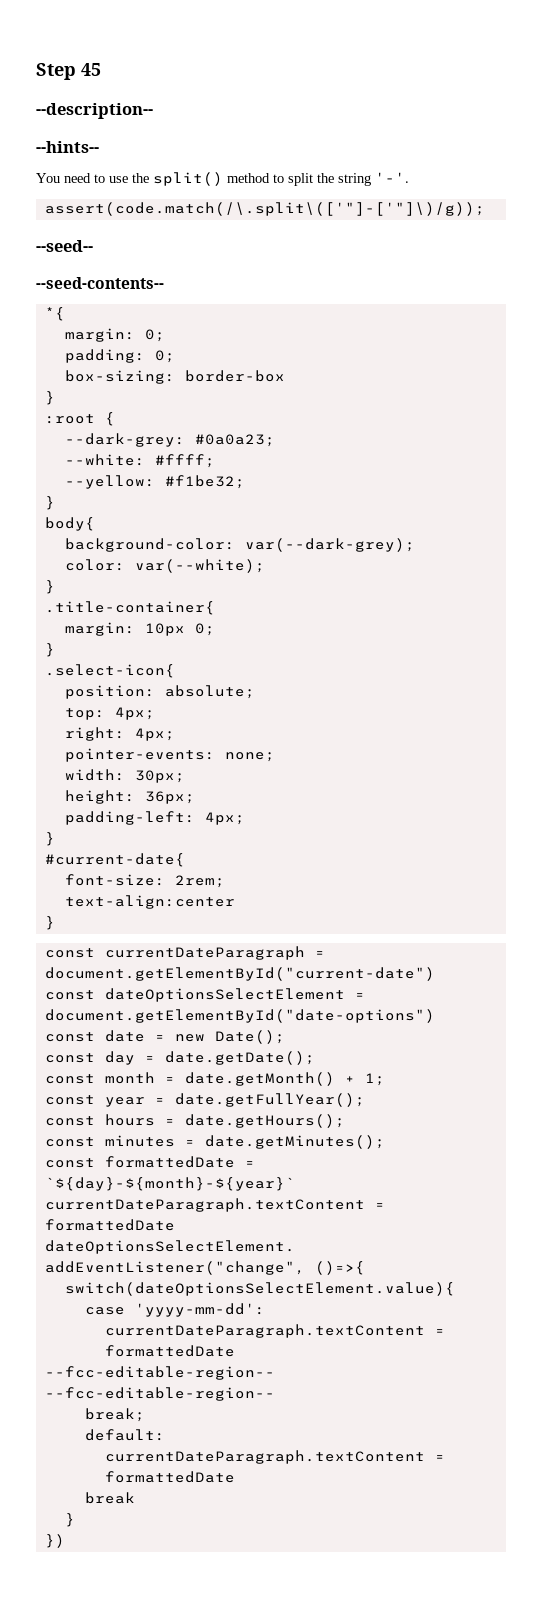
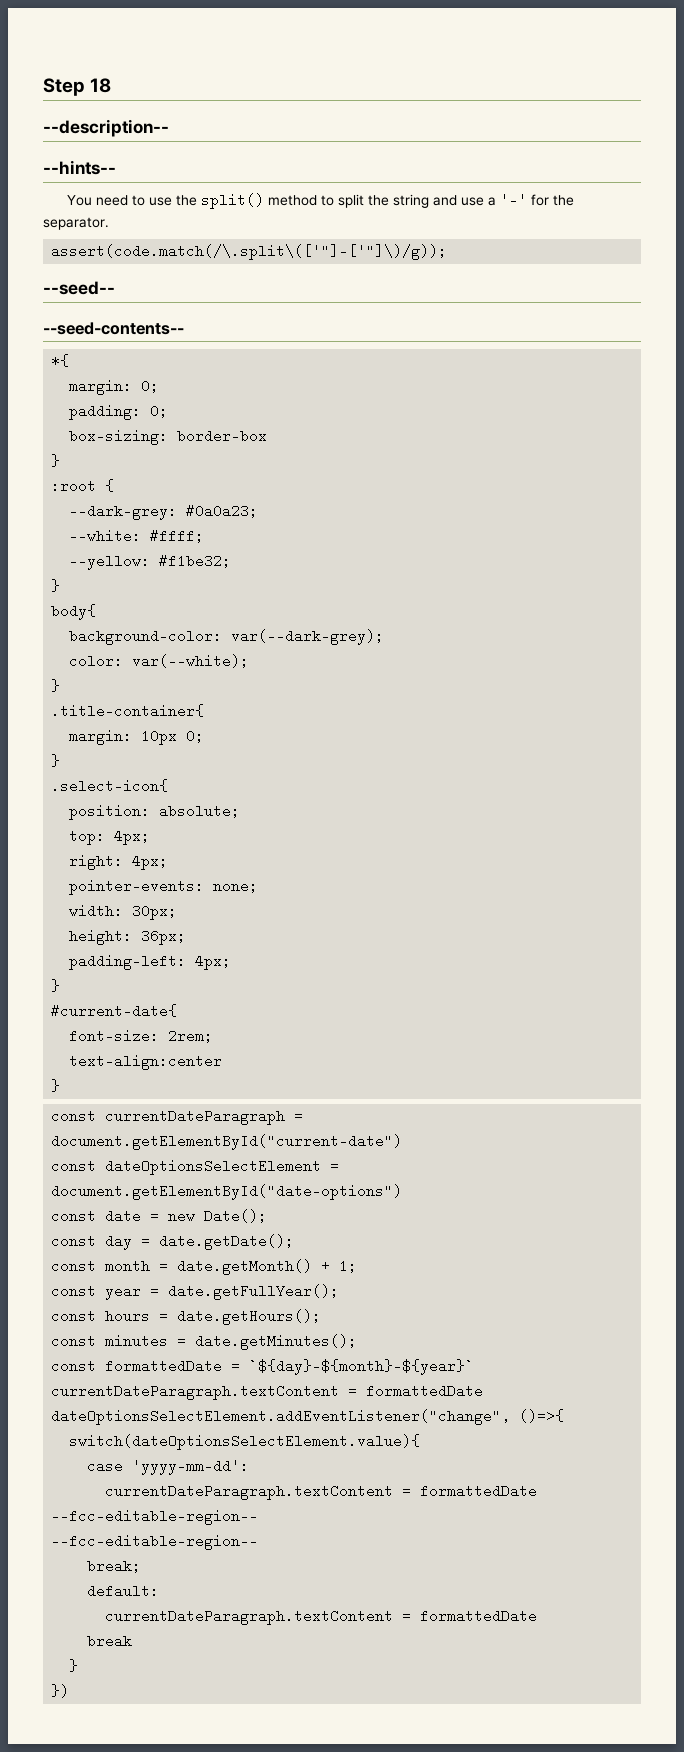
[81,63,101,76] 45 -> [90,78,112,93] 18
[375,172,409,183] '-'. -> [433,193,575,207] [43,217,109,230] and use a '-' for the separator.

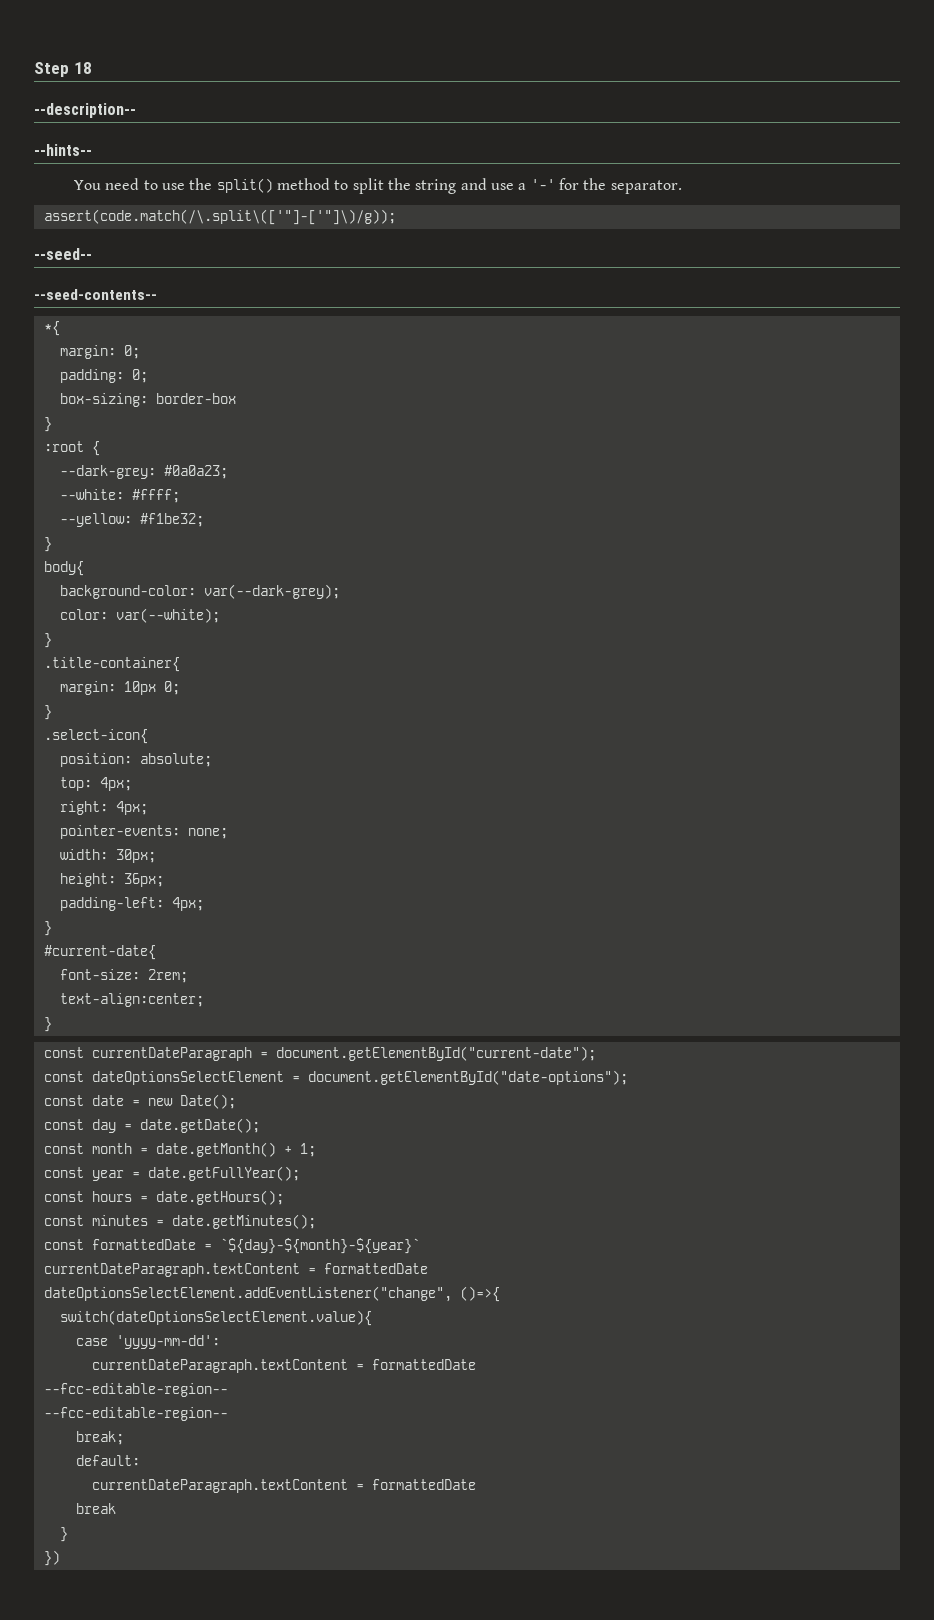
[69,1054,223,1070] text-align:center -> [59,993,204,1007] text-align:center;
[51,1134,403,1150] document.getElementById("current-date") -> [275,1046,596,1061] document.getElementById("current-date");
[51,1184,403,1200] document.getElementById("date-options") -> [307,1070,628,1085] document.getElementById("date-options");

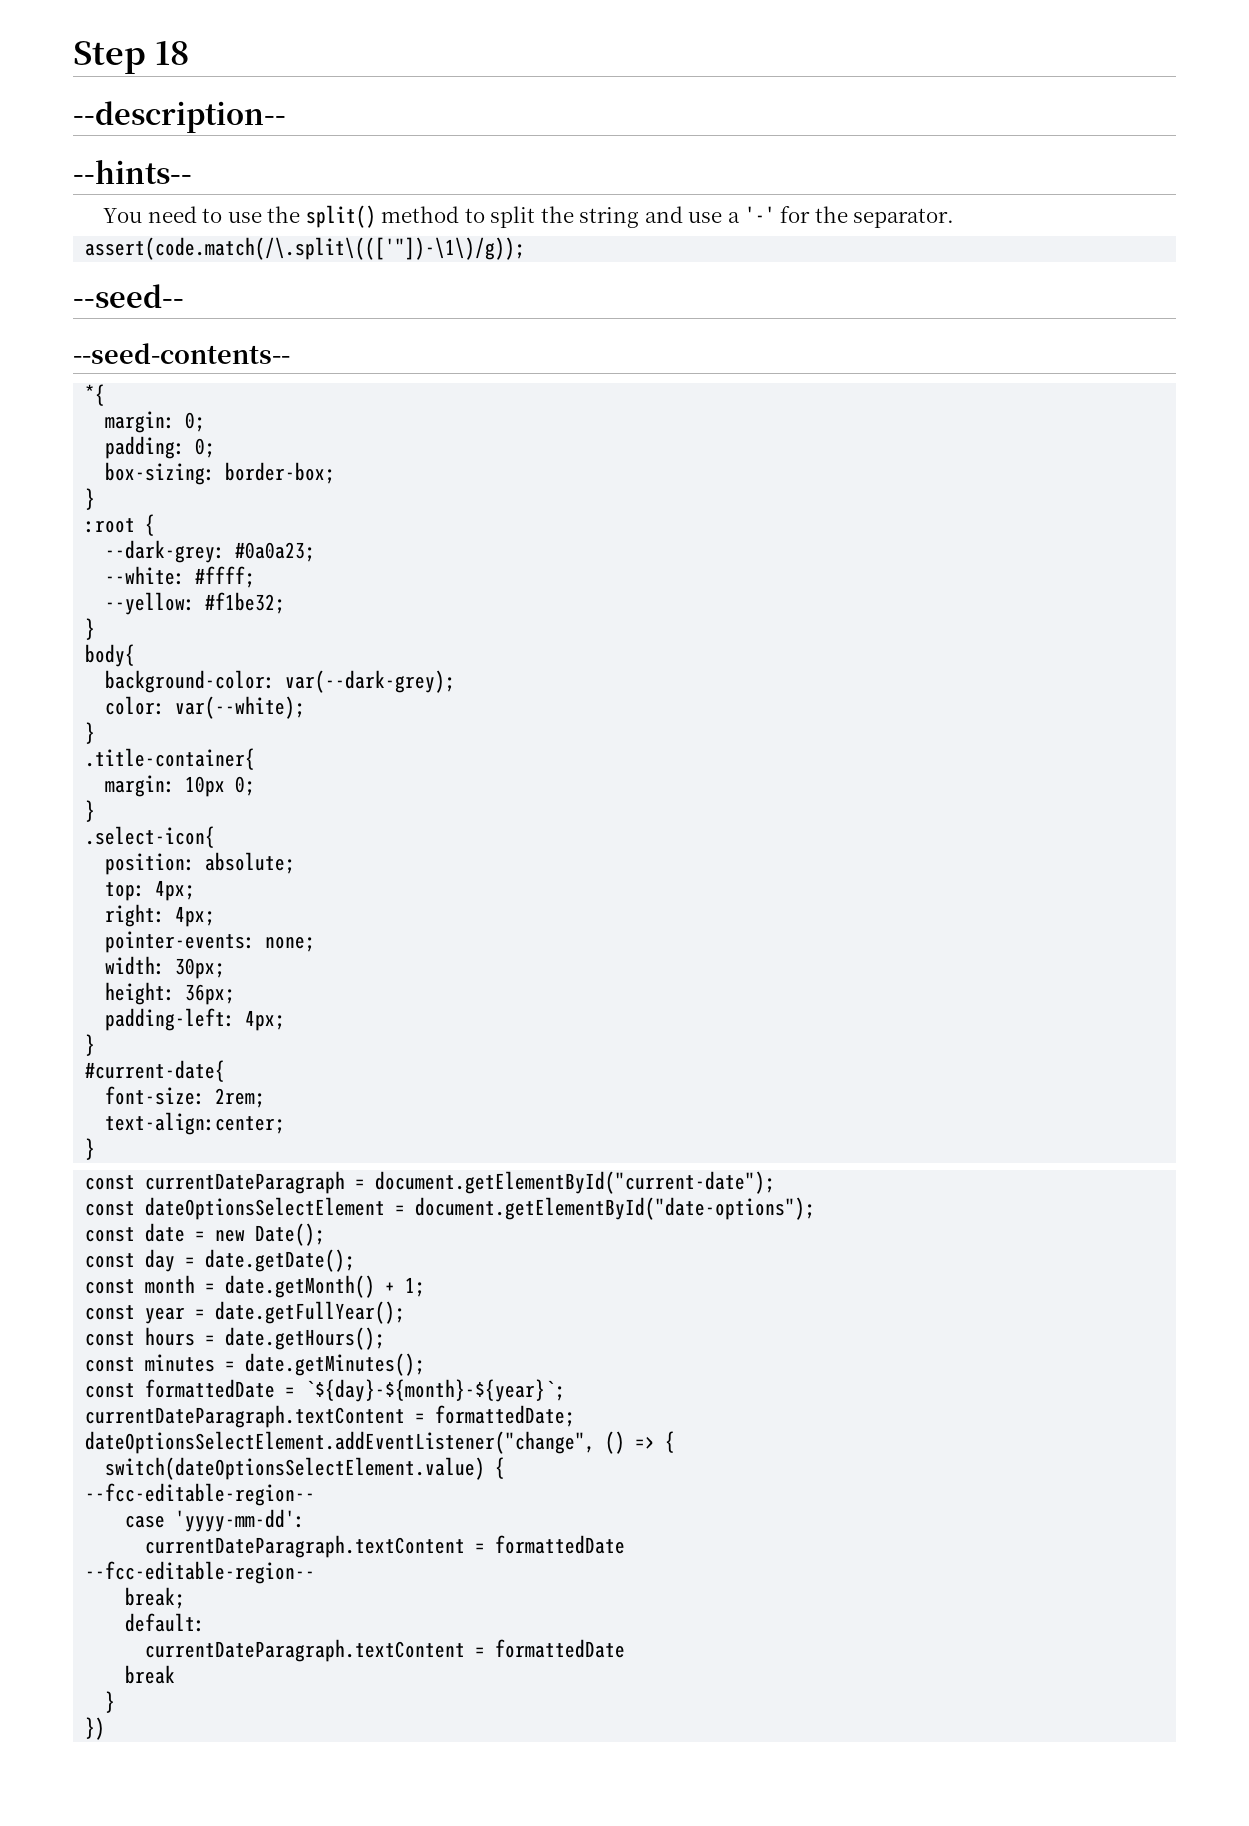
[43,209,396,225] assert(code.match(/\.split\(['"]-['"]\)/g)); -> [85,237,526,260] assert(code.match(/\.split\((['"])-\1\)/g));
[155,393,236,404] border-box -> [225,462,336,484] border-box;
[219,1238,420,1254] [43,1263,428,1277] `${day}-${month}-${year}` // currentDateParagraph.textContent = formattedDate -> [305,1379,566,1402] [85,1405,576,1428] `${day}-${month}-${year}`; // currentDateParagraph.textContent = formattedDate;
[459,1286,500,1302] [59,1310,372,1326] ()=>{ // switch(dateOptionsSelectElement.value){ -> [605,1431,676,1454] [105,1457,506,1480] [85,1483,316,1506] () => { // switch(dateOptionsSelectElement.value) { // --fcc-editable-region--
[43,1407,228,1421] // --fcc-editable-region-- -> (316, 1572) none

